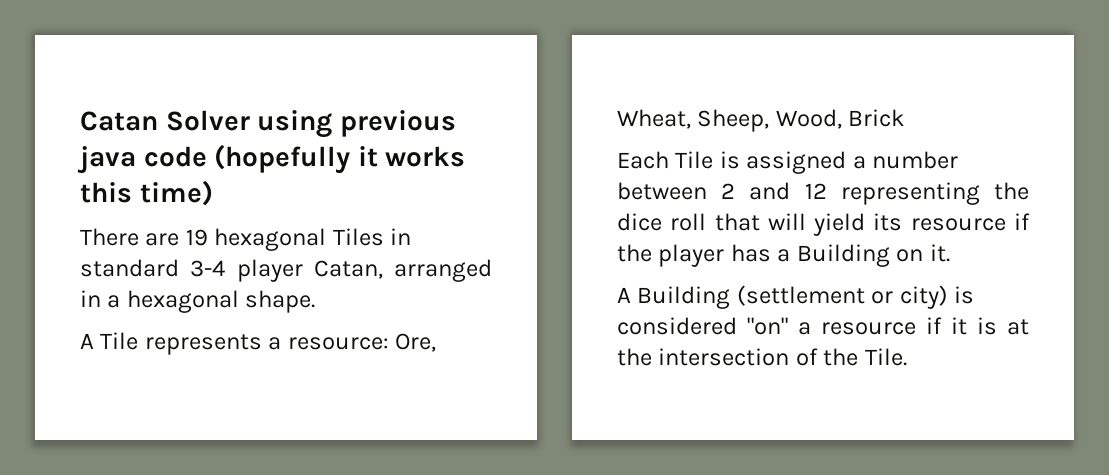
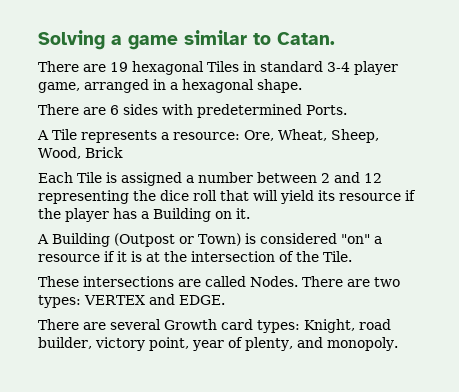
[80,110,456,138] [77,144,466,174] [80,180,213,206] Catan Solver using previous java code (hopefully it works this time) -> [38,30,335,50] Solving a game similar to Catan.
[313,260,383,279] Catan, -> [38,82,80,93] game,
(316, 301) none -> [38,104,347,118] // There are 6 sides with predetermined Ports.
[736,285,948,309] (settlement or city) -> [114,233,241,247] (Outpost or Town)
(907, 357) none -> [38,276,400,287] [38,294,225,308] [38,319,391,333] [38,337,398,351] // These intersections are called Nodes. There are two types: VERTEX and EDGE. // There are several Growth card types: Knight, road builder, victory point, year of plenty, and monopoly.

